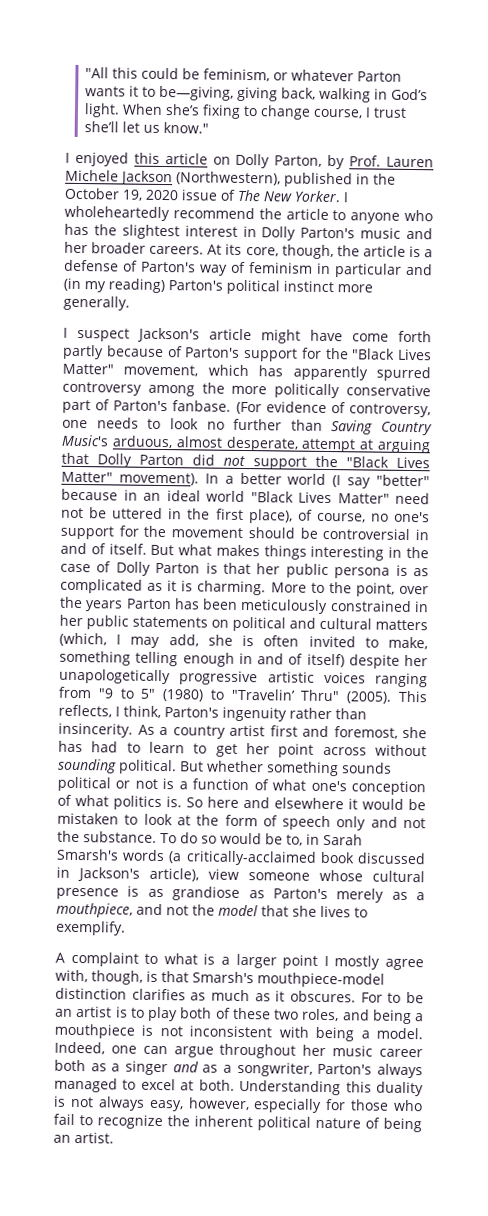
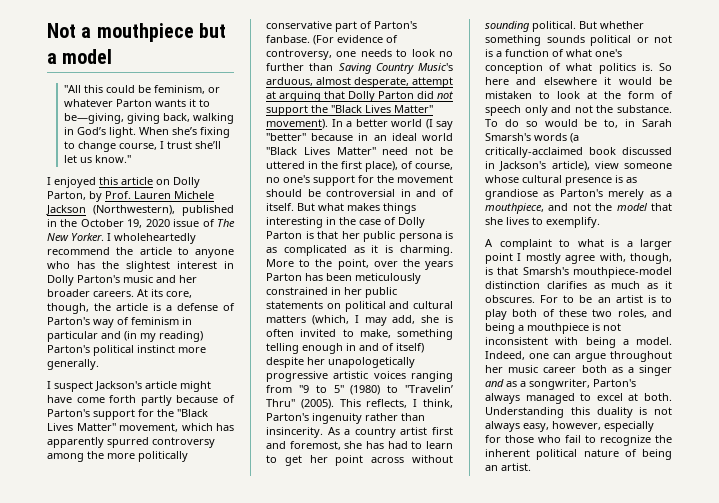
(85, 73) none -> [47,23,227,42] [47,49,113,64] Not a mouthpiece but a model //

